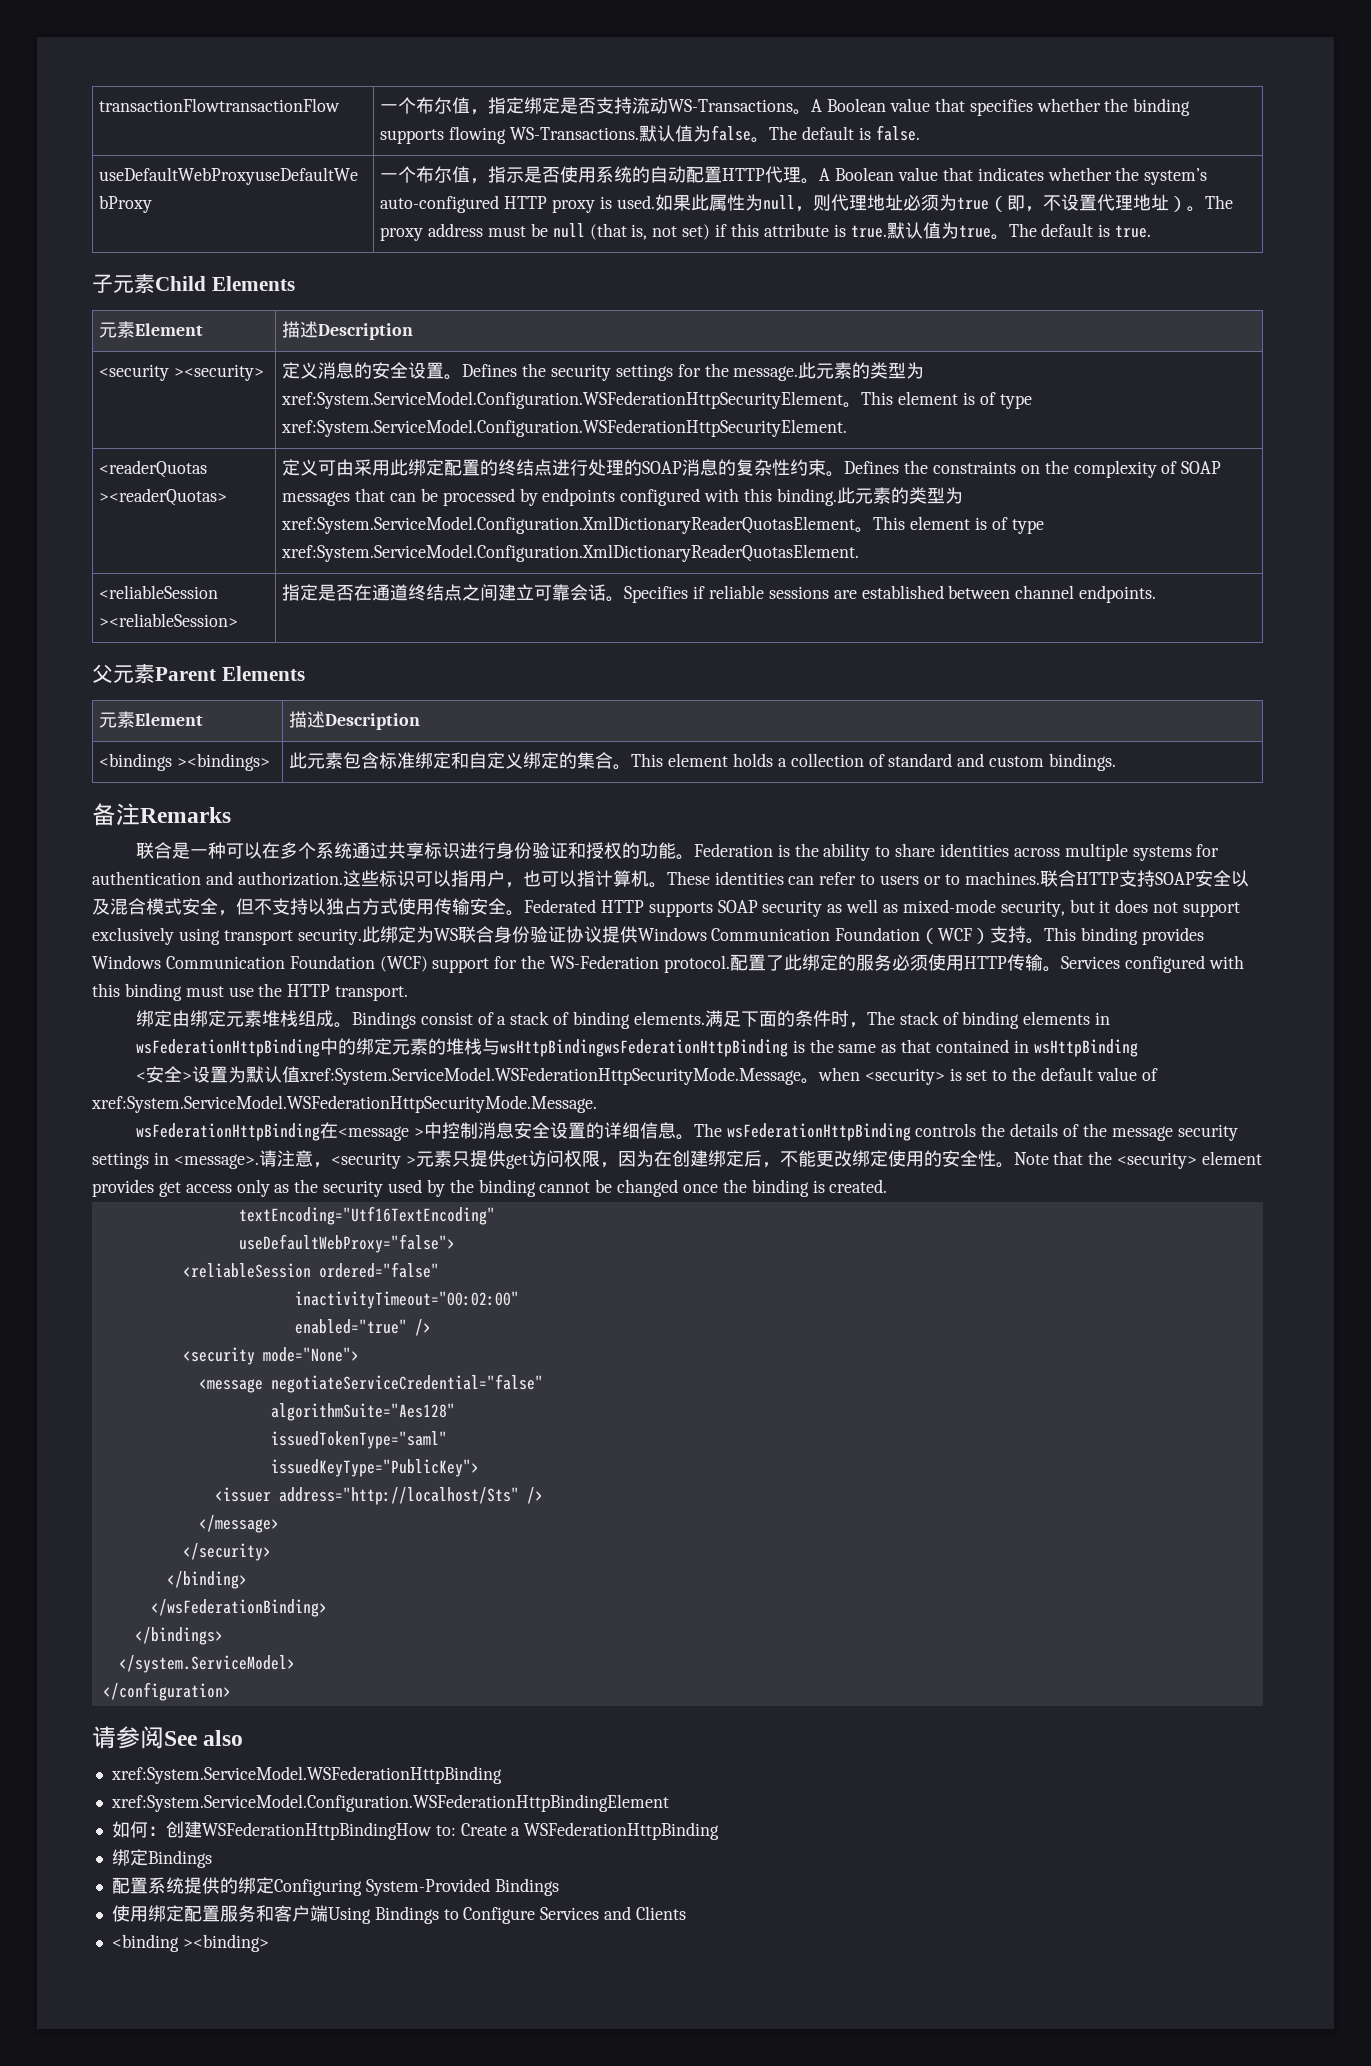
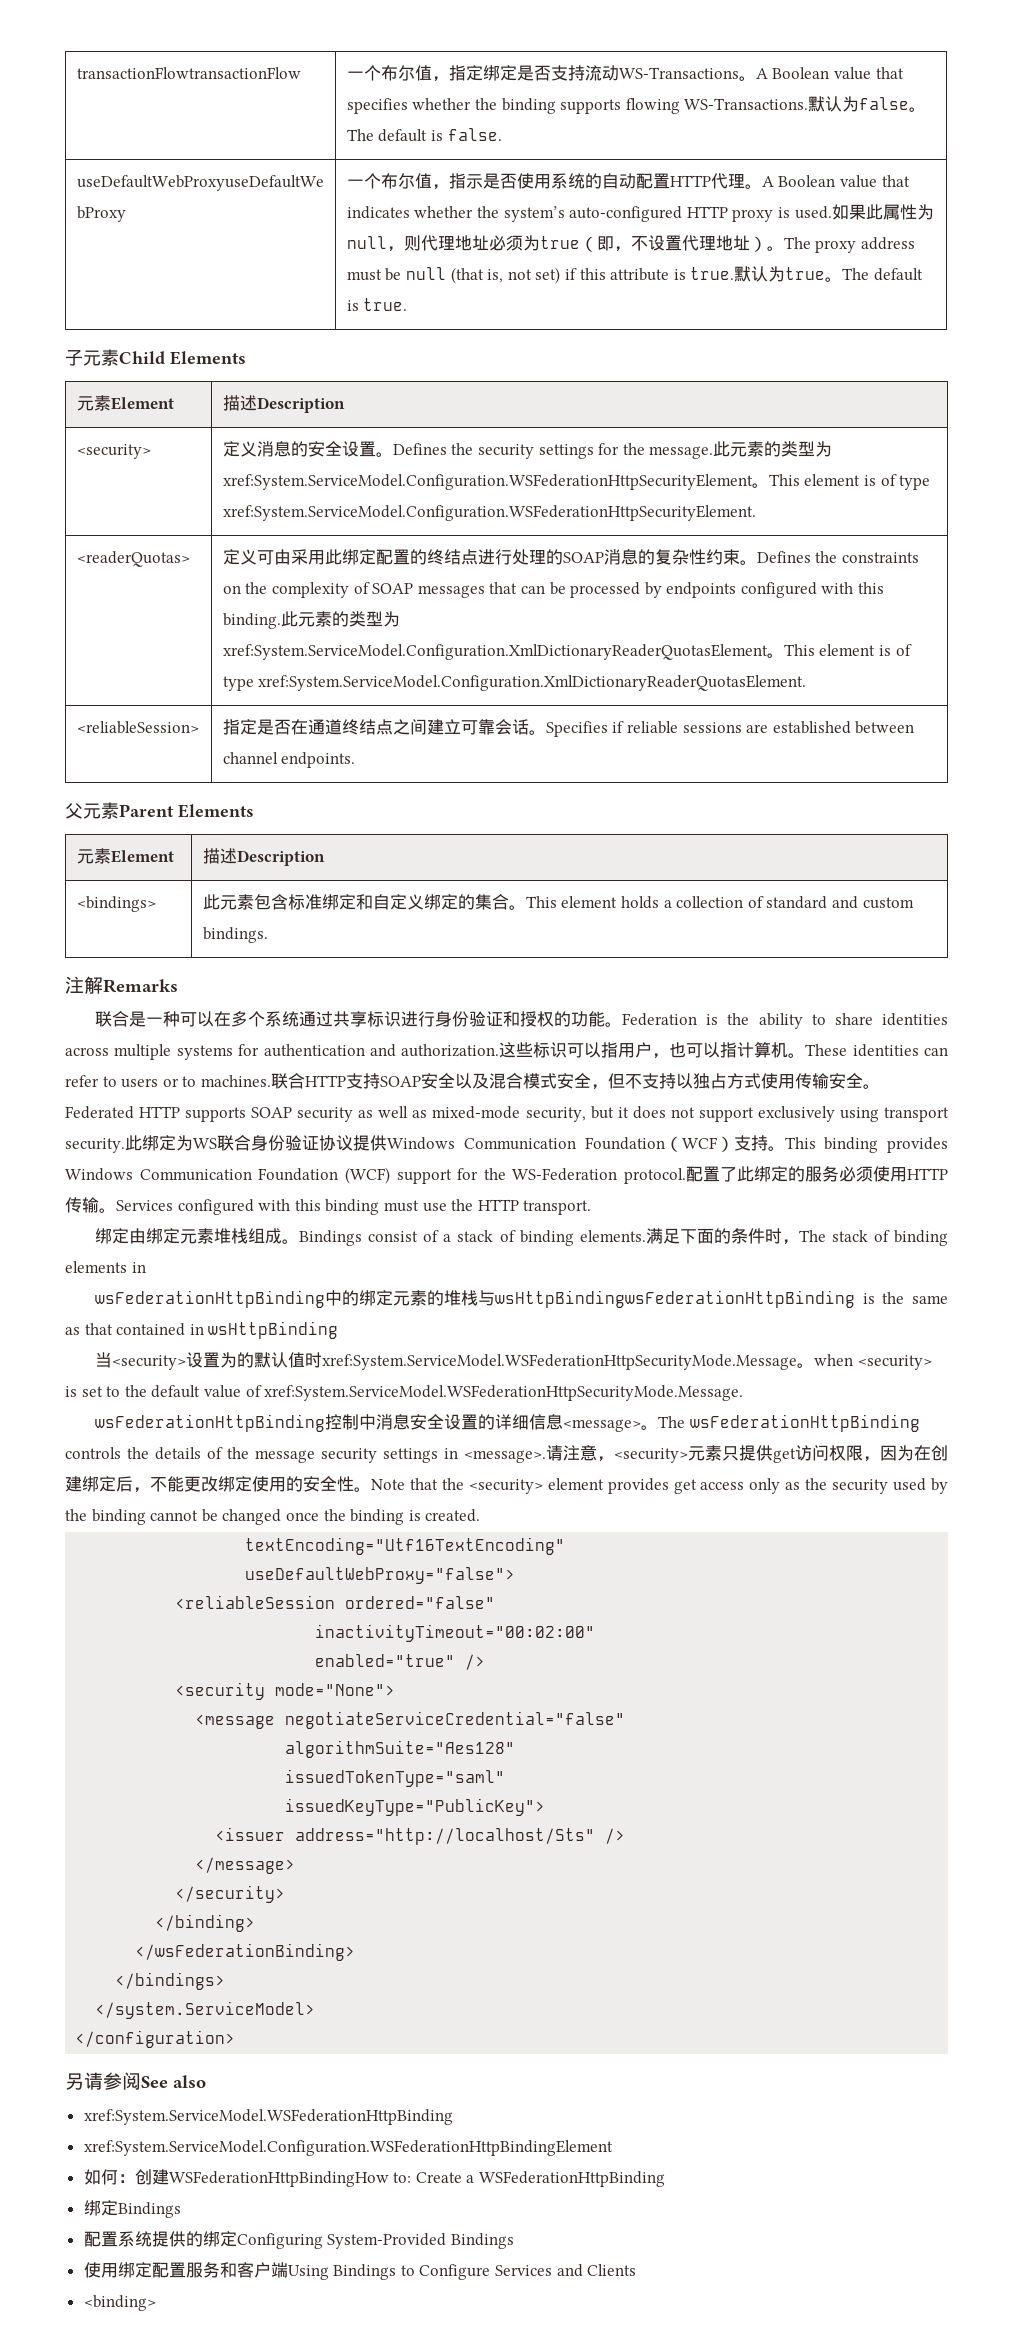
[675,125,694,142] 值 -> (843, 104) none
[922,222,941,239] 值 -> (769, 274) none
[99,364,265,381] <security ><security> -> [76,444,151,459] <security>
[99,460,208,478] [99,488,228,506] <readerQuotas ><readerQuotas> -> [76,551,190,567] <readerQuotas>
[99,585,219,599] [99,613,239,627] <reliableSession ><reliableSession> -> [76,721,199,734] <reliableSession>
[99,753,271,771] <bindings ><bindings> -> [76,896,156,912] <bindings>
[92,803,140,826] 备注 -> [65,976,103,994] 注解
[135,1066,300,1083] <安全>设置为默认值 -> [95,1352,323,1370] 当<security>设置为的默认值时
[319,1122,478,1141] 在<message >中控制 -> [325,1414,377,1430] 控制中
(676, 1130) none -> [563,1419,642,1432] <message>
[330,1152,416,1169] <security > -> [614,1448,688,1463] <security>
(231, 1691) none -> [65,2073,84,2090] 另
[111,1934,269,1952] <binding ><binding> -> [83,2295,156,2311] <binding>

